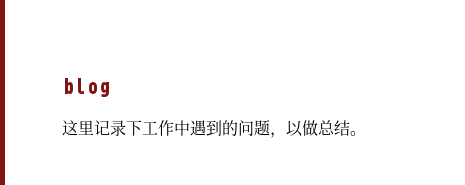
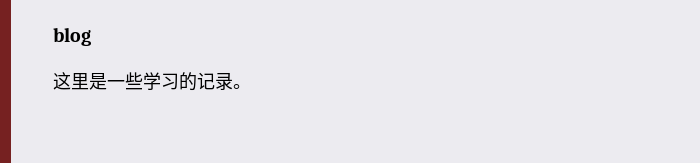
[94,120,350,138] 记录下工作中遇到的问题，以做总结 -> [89,72,233,91] 是一些学习的记录

